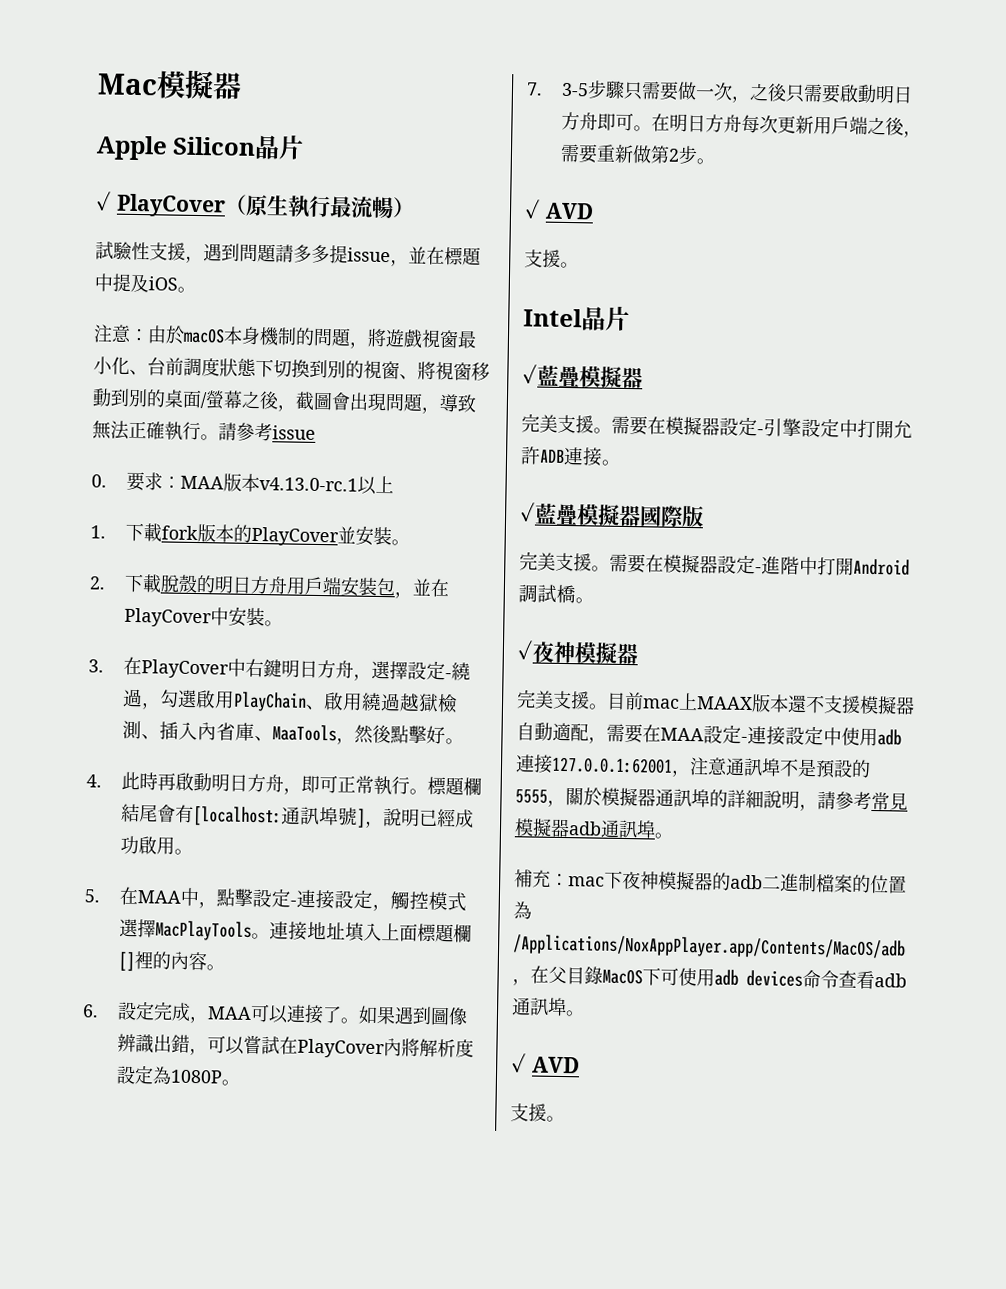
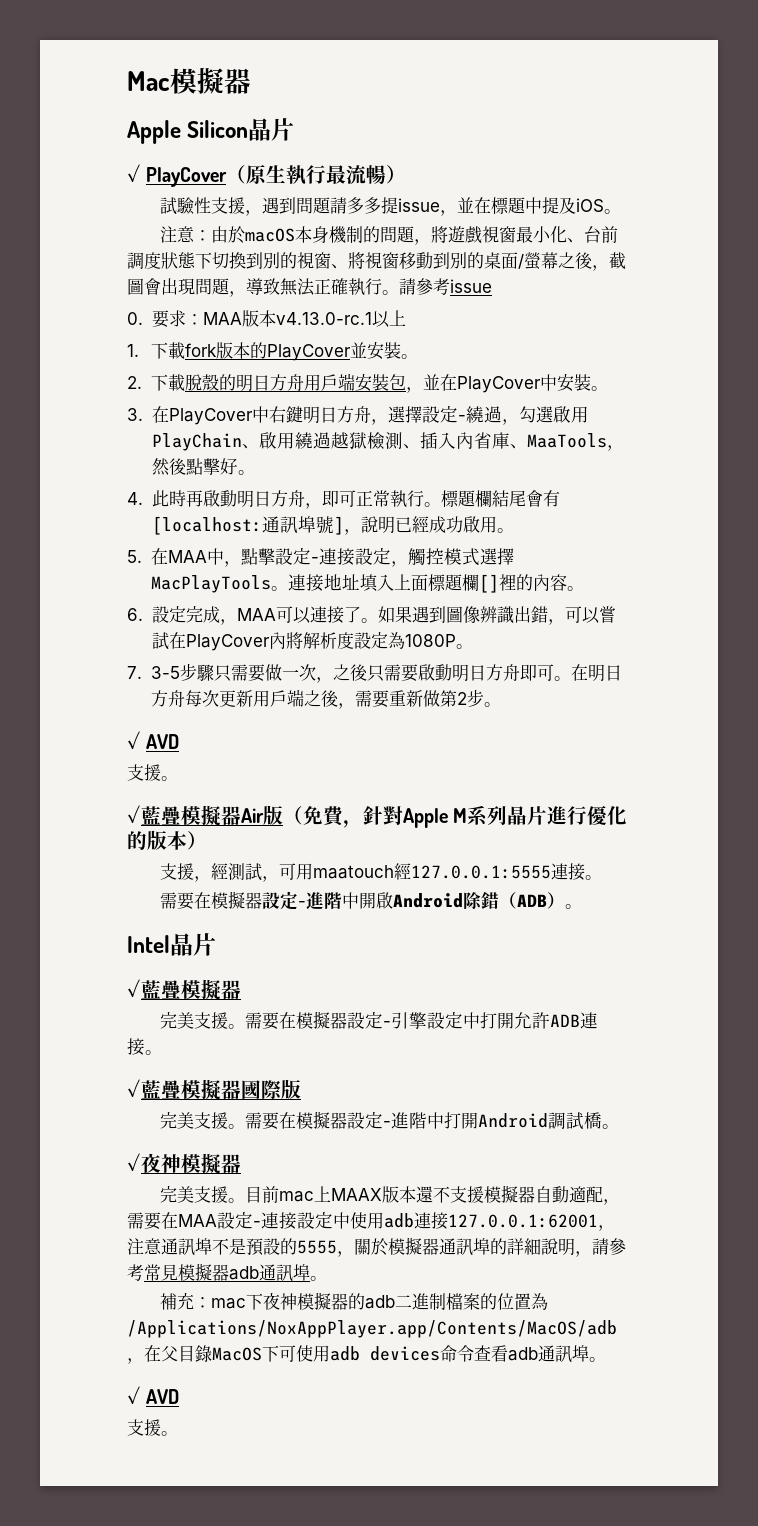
(579, 265) none -> [127,805,628,828] [127,830,207,850] [160,863,603,882] [160,891,583,910] // ✓藍疊模擬器Air版（免費，針對Apple M系列晶片進行優化的版本） // 支援，經測試，可用maatouch經127.0.0.1:5555連接。 // 需要在模擬器設定-進階中開啟Android除錯（ADB）。

